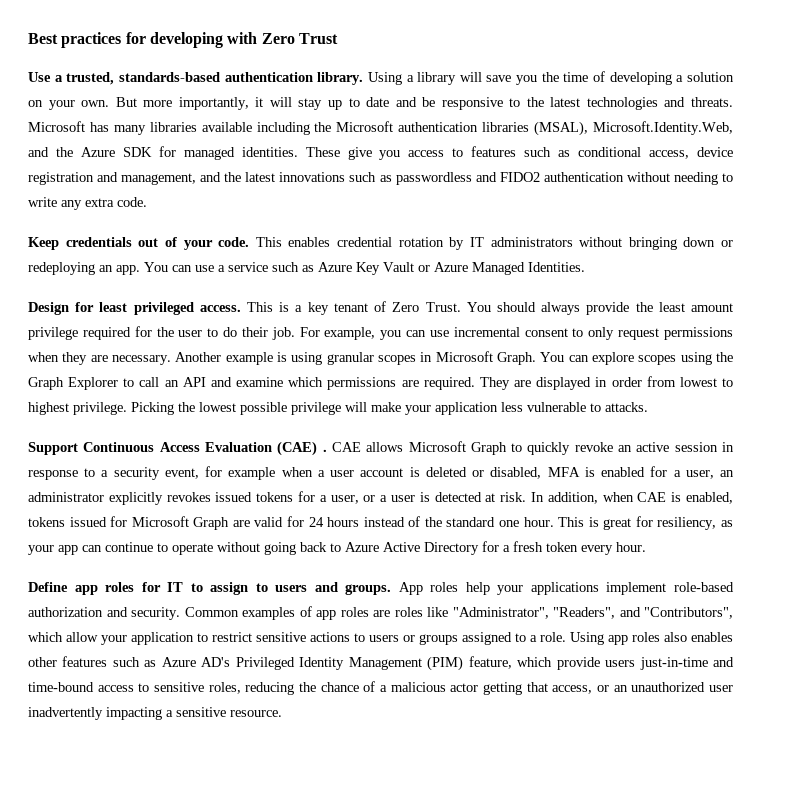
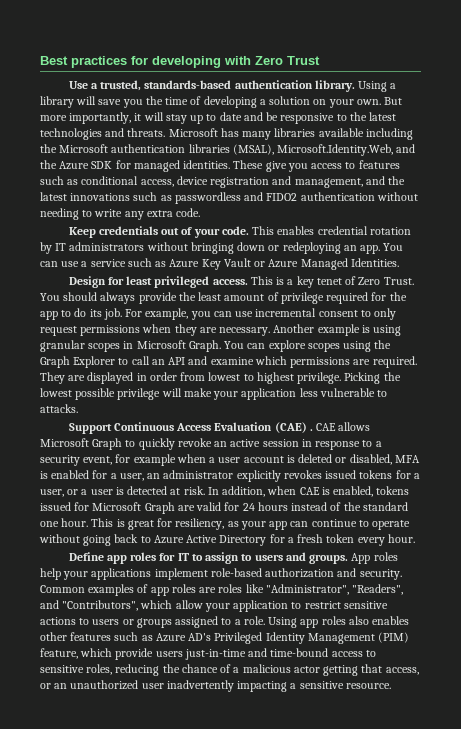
[333,303,368,312] tenant -> [316,278,342,285] tenet
(734, 307) none -> [267,292,279,301] of
[178,330,203,337] user -> [40,311,58,320] app
[241,327,268,337] their -> [89,309,102,317] its

